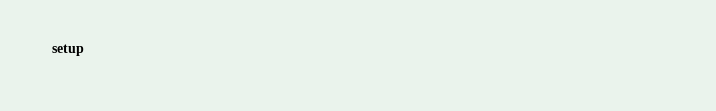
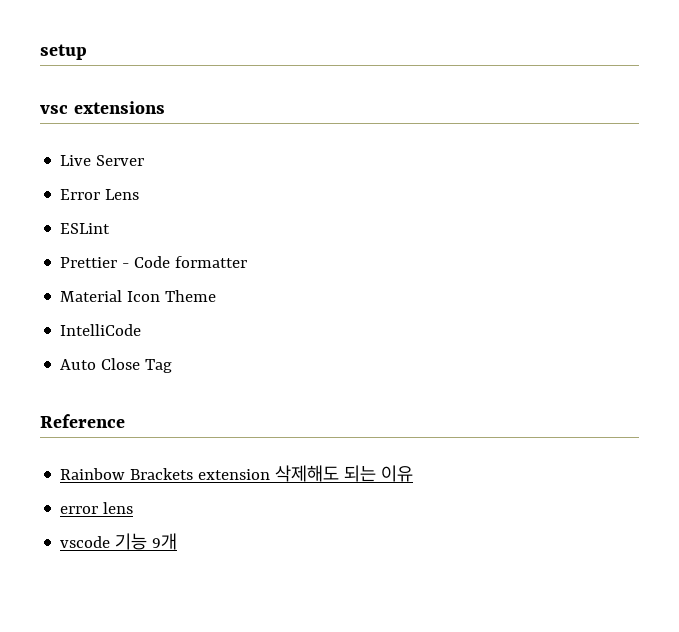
(84, 50) none -> [40,101,165,114] [60,155,145,166] [60,189,140,200] [60,223,111,234] [60,256,248,268] [60,290,217,302] [60,324,142,336] [60,358,173,373] [40,414,125,428] [60,465,414,482] [60,502,134,514] [60,533,178,550] // vsc extensions // Live Server // Error Lens // ESLint // Prettier - Code formatter // Material Icon Theme // IntelliCode // Auto Close Tag // Reference // Rainbow Brackets extension 삭제해도 되는 이유 // error lens // vscode 기능 9개

